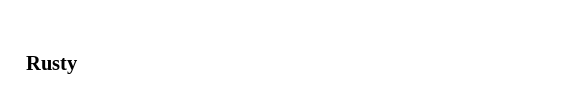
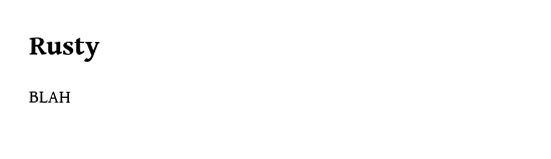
(78, 65) none -> [28,91,71,103] // BLAH

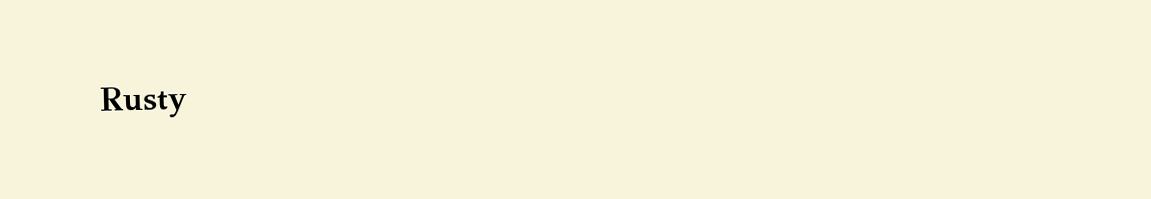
[28,91,71,103] // BLAH -> (188, 102) none

